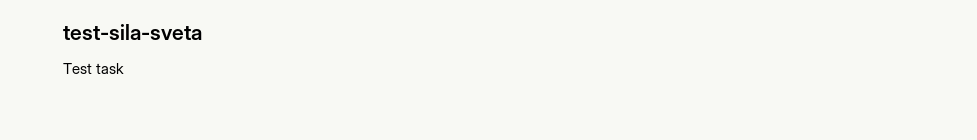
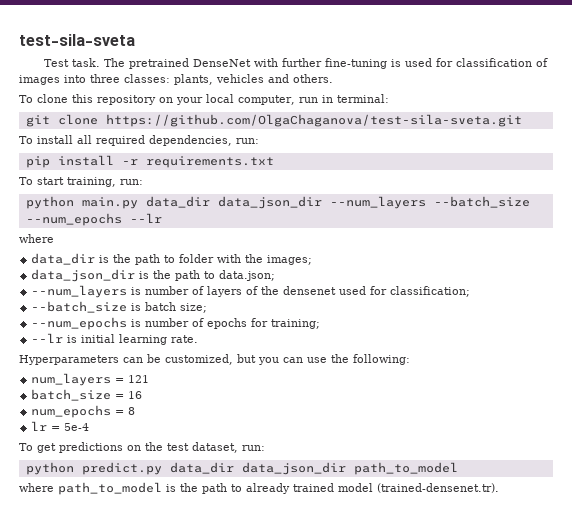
[96,63,125,74] task -> [71,58,548,69] [19,74,333,85] [19,94,389,105] [25,114,522,127] [19,135,259,146] [25,155,274,168] [19,177,143,187] [25,196,530,209] [25,213,162,226] [19,234,54,243] [31,253,313,265] [31,269,276,282] [31,285,471,298] [31,301,208,313] [31,317,321,330] [31,333,199,345] [19,354,410,365] [31,373,150,386] [31,389,143,401] [31,405,136,418] [31,421,90,431] [19,442,265,453] [25,462,458,475] [19,482,499,495] task. The pretrained DenseNet with further fine-tuning is used for classification of images into three classes: plants, vehicles and others. // To clone this repository on your local computer, run in terminal: // git clone https://github.com/OlgaChaganova/test-sila-sveta.git // To install all required dependencies, run: // pip install -r requirements.txt // To start training, run: // python main.py data_dir data_json_dir --num_layers --batch_size --num_epochs --lr // where // data_dir is the path to folder with the images; // data_json_dir is the path to data.json; // --num_layers is number of layers of the densenet used for classification; // --batch_size is batch size; // --num_epochs is number of epochs for training; // --lr is initial learning rate. // Hyperparameters can be customized, but you can use the following: // num_layers = 121 // batch_size = 16 // num_epochs = 8 // lr = 5e-4 // To get predictions on the test dataset, run: // python predict.py data_dir data_json_dir path_to_model // where path_to_model is the path to already trained model (trained-densenet.tr).

